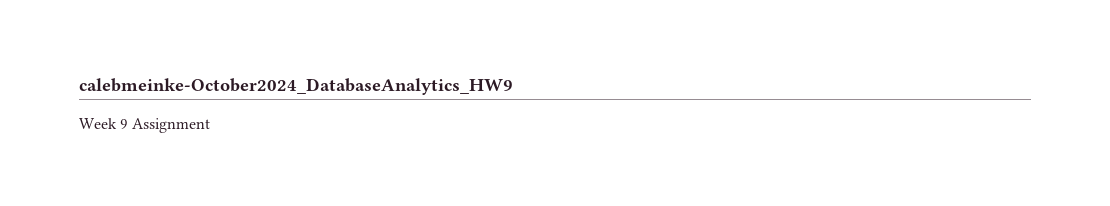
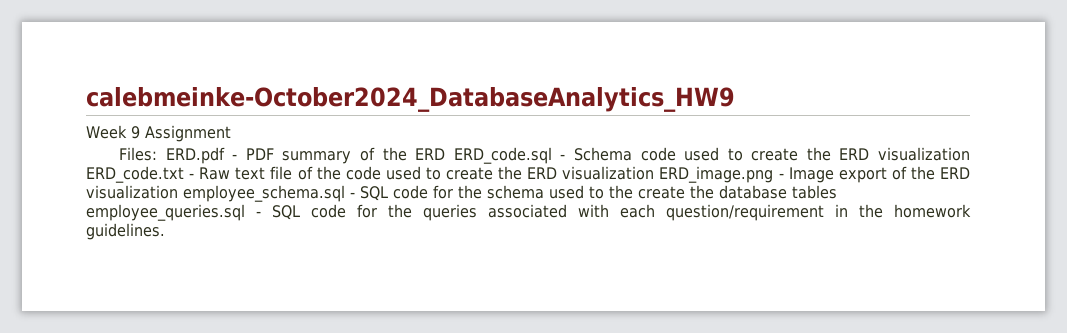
(210, 125) none -> [119,147,970,164] [86,166,971,183] [86,185,837,202] [86,204,971,221] [86,223,165,240] // Files: ERD.pdf - PDF summary of the ERD ERD_code.sql - Schema code used to create the ERD visualization ERD_code.txt - Raw text file of the code used to create the ERD visualization ERD_image.png - Image export of the ERD visualization employee_schema.sql - SQL code for the schema used to the create the database tables employee_queries.sql - SQL code for the queries associated with each question/requirement in the homework guidelines.

